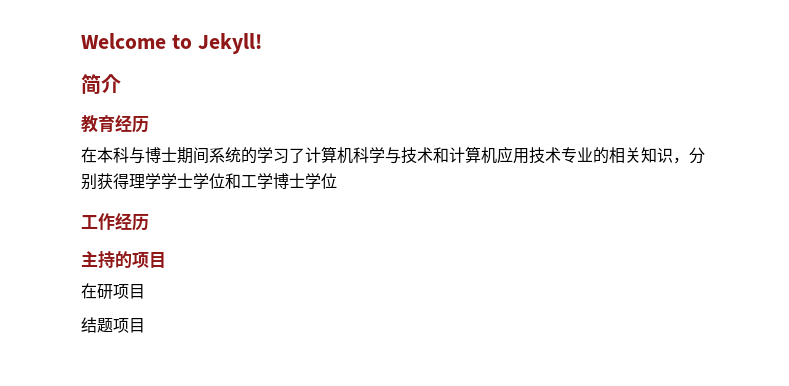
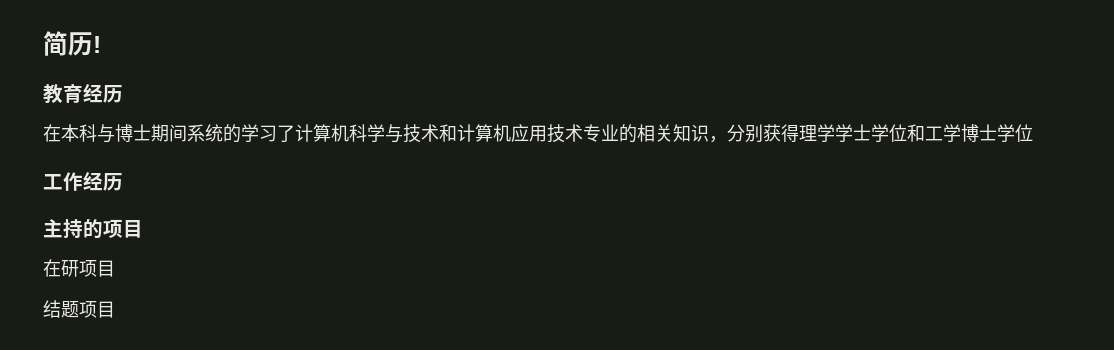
[81,33,262,54] [81,74,121,95] Welcome to Jekyll! // 简介 -> [43,31,101,56] 简历!

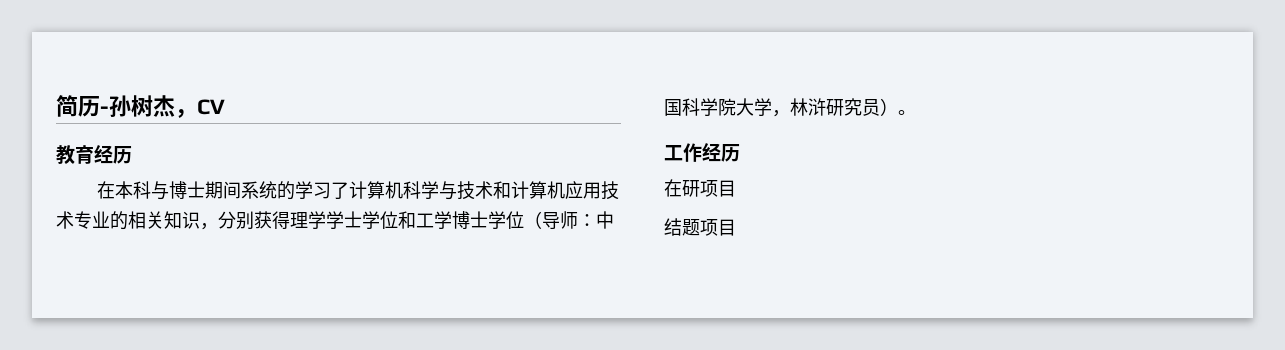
[93,36,101,53] ! -> [100,95,225,118] -孙树杰，CV
(1033, 133) none -> [524,211,614,229] [664,98,916,117] （导师：中国科学院大学，林浒研究员）。
[43,219,143,239] // 主持的项目 -> (740, 153) none

